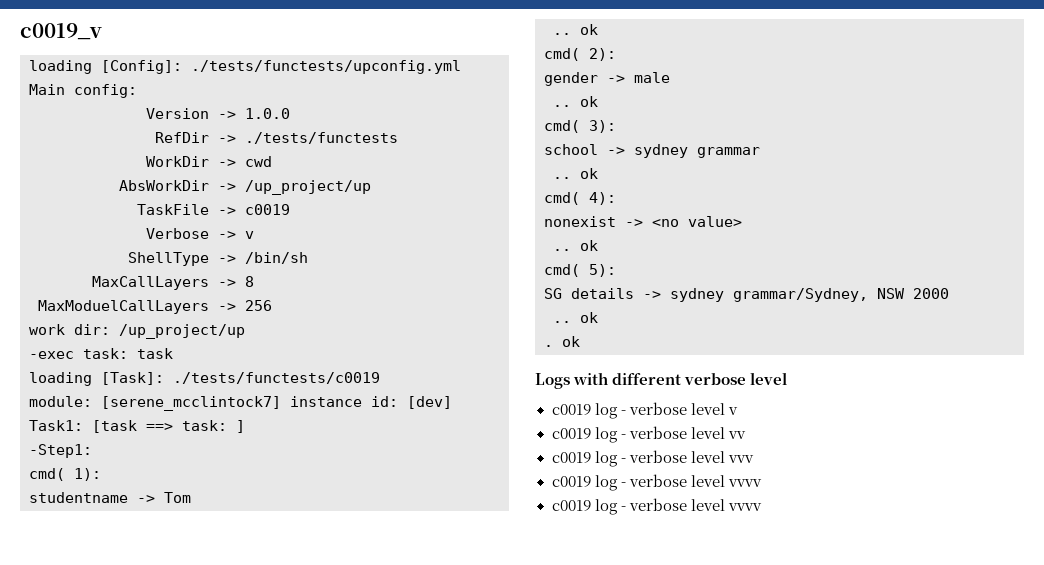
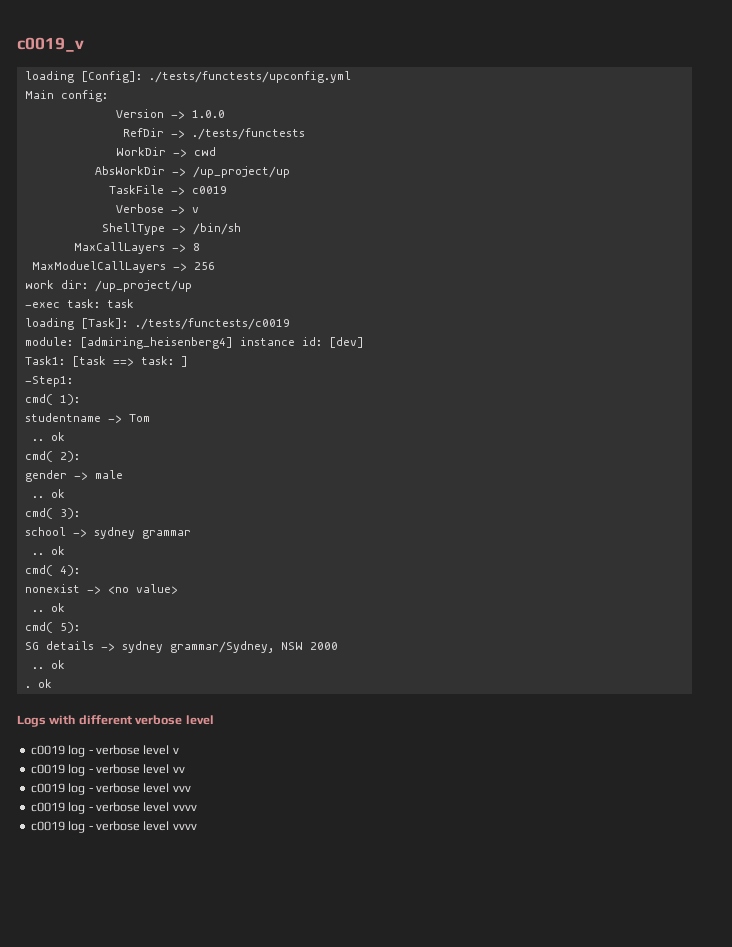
[101,396,281,411] [serene_mcclintock7] -> [79,337,233,349] [admiring_heisenberg4]

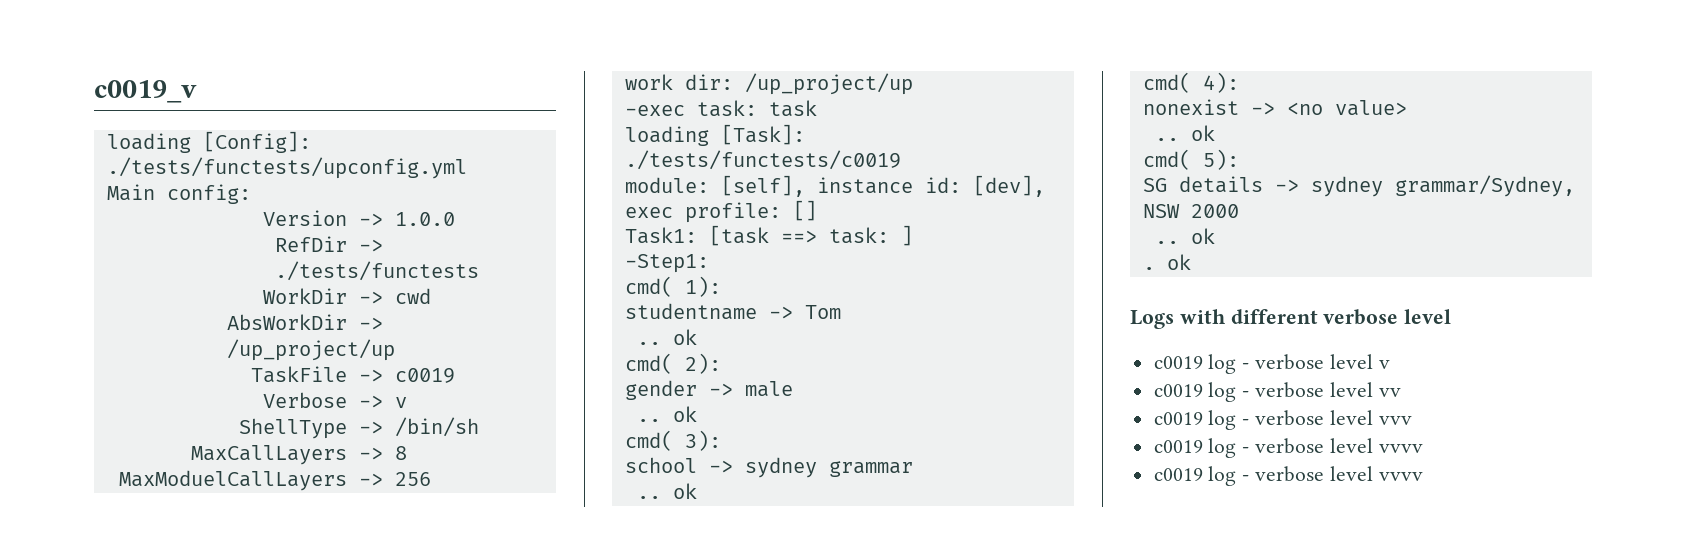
[79,337,233,349] [admiring_heisenberg4] -> [720,175,805,197] [self],
[328,337,364,348] [dev] -> [972,175,1045,197] [624,200,817,223] [dev], exec profile: []

